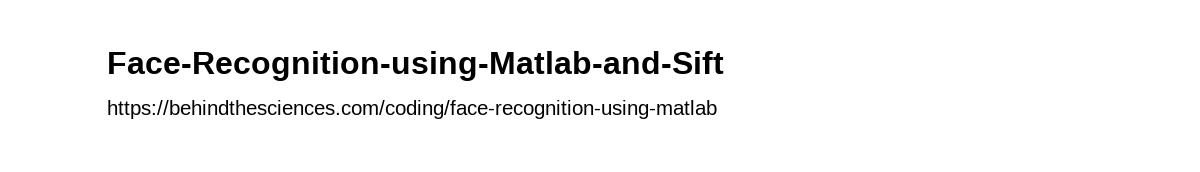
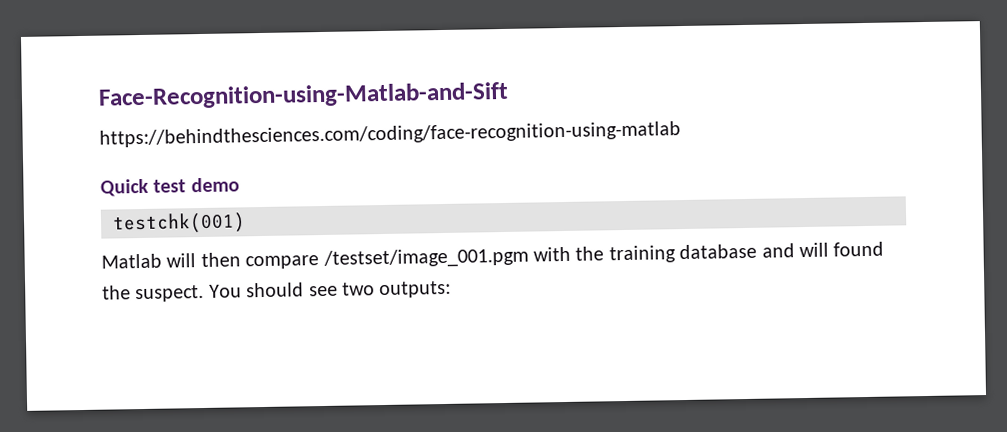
(717, 109) none -> [100,177,240,197] [112,212,246,235] [101,241,885,270] [102,280,452,303] // Quick test demo // testchk(001) // Matlab will then compare /testset/image_001.pgm with the training database and will found the suspect. You should see two outputs:

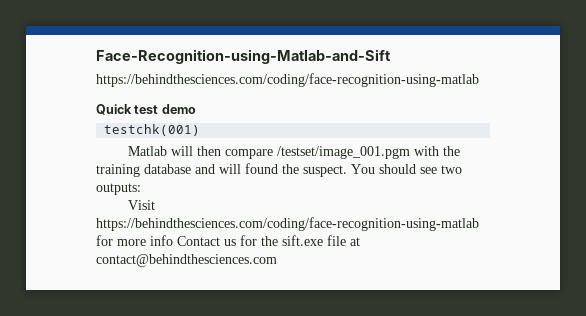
(452, 289) none -> [127,200,155,210] [96,217,479,231] [96,235,360,246] [96,254,277,267] // Visit https://behindthesciences.com/coding/face-recognition-using-matlab for more info Contact us for the sift.exe file at contact@behindthesciences.com

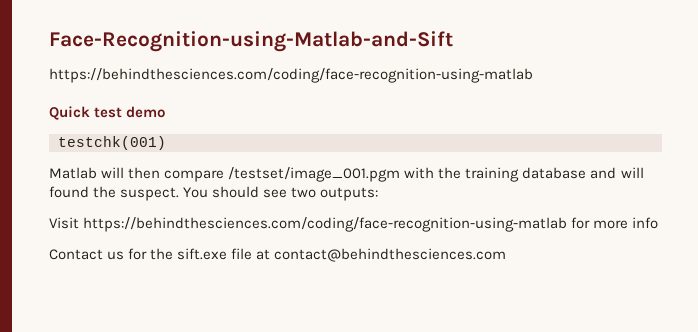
(173, 240) none -> (659, 223) //

